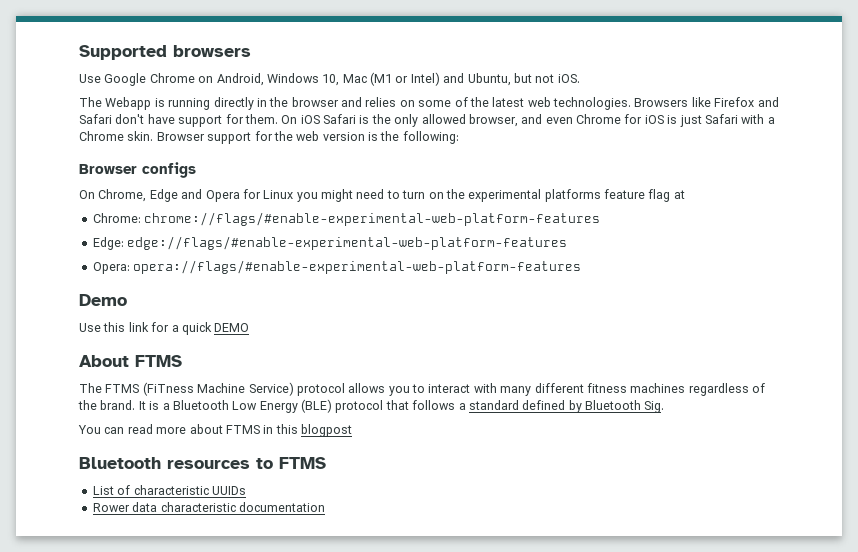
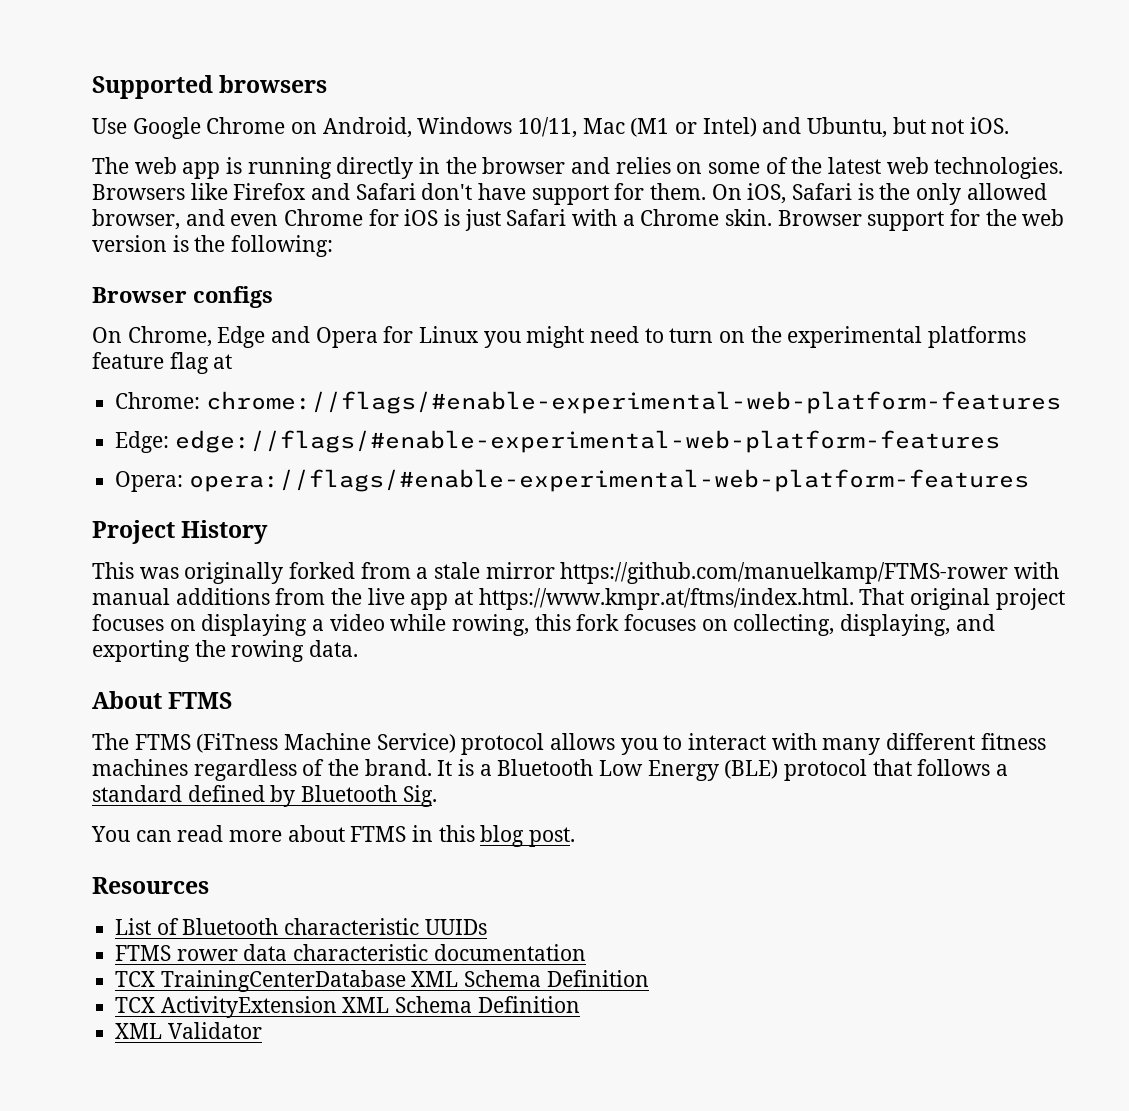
[322,74,340,86] 10, -> [518,117,578,138] 10/11,
[105,97,152,110] Webapp -> [134,157,221,179] web app
[300,115,320,124] iOS -> [747,183,787,204] iOS,
[79,294,127,306] [79,322,250,335] Demo // Use this link for a quick DEMO -> [92,520,269,544] [92,562,1060,584] [92,588,1065,610] [92,614,995,636] [92,640,359,662] Project History // This was originally forked from a stale mirror https://github.com/manuelkamp/FTMS-rower with manual additions from the live app at https://www.kmpr.at/ftms/index.html. That original project focuses on displaying a video while rowing, this fork focuses on collecting, displaying, and exporting the rowing data.
[301,424,352,437] [79,457,326,469] blogpost // Bluetooth resources to FTMS -> [480,825,576,847] [92,877,209,894] blog post. // Resources
(131, 490) none -> [182,918,279,935] Bluetooth
[92,503,130,512] Rower -> [115,945,238,961] FTMS rower
(325, 507) none -> [115,970,649,992] [115,996,580,1018] [115,1022,262,1039] // TCX TrainingCenterDatabase XML Schema Definition // TCX ActivityExtension XML Schema Definition // XML Validator

